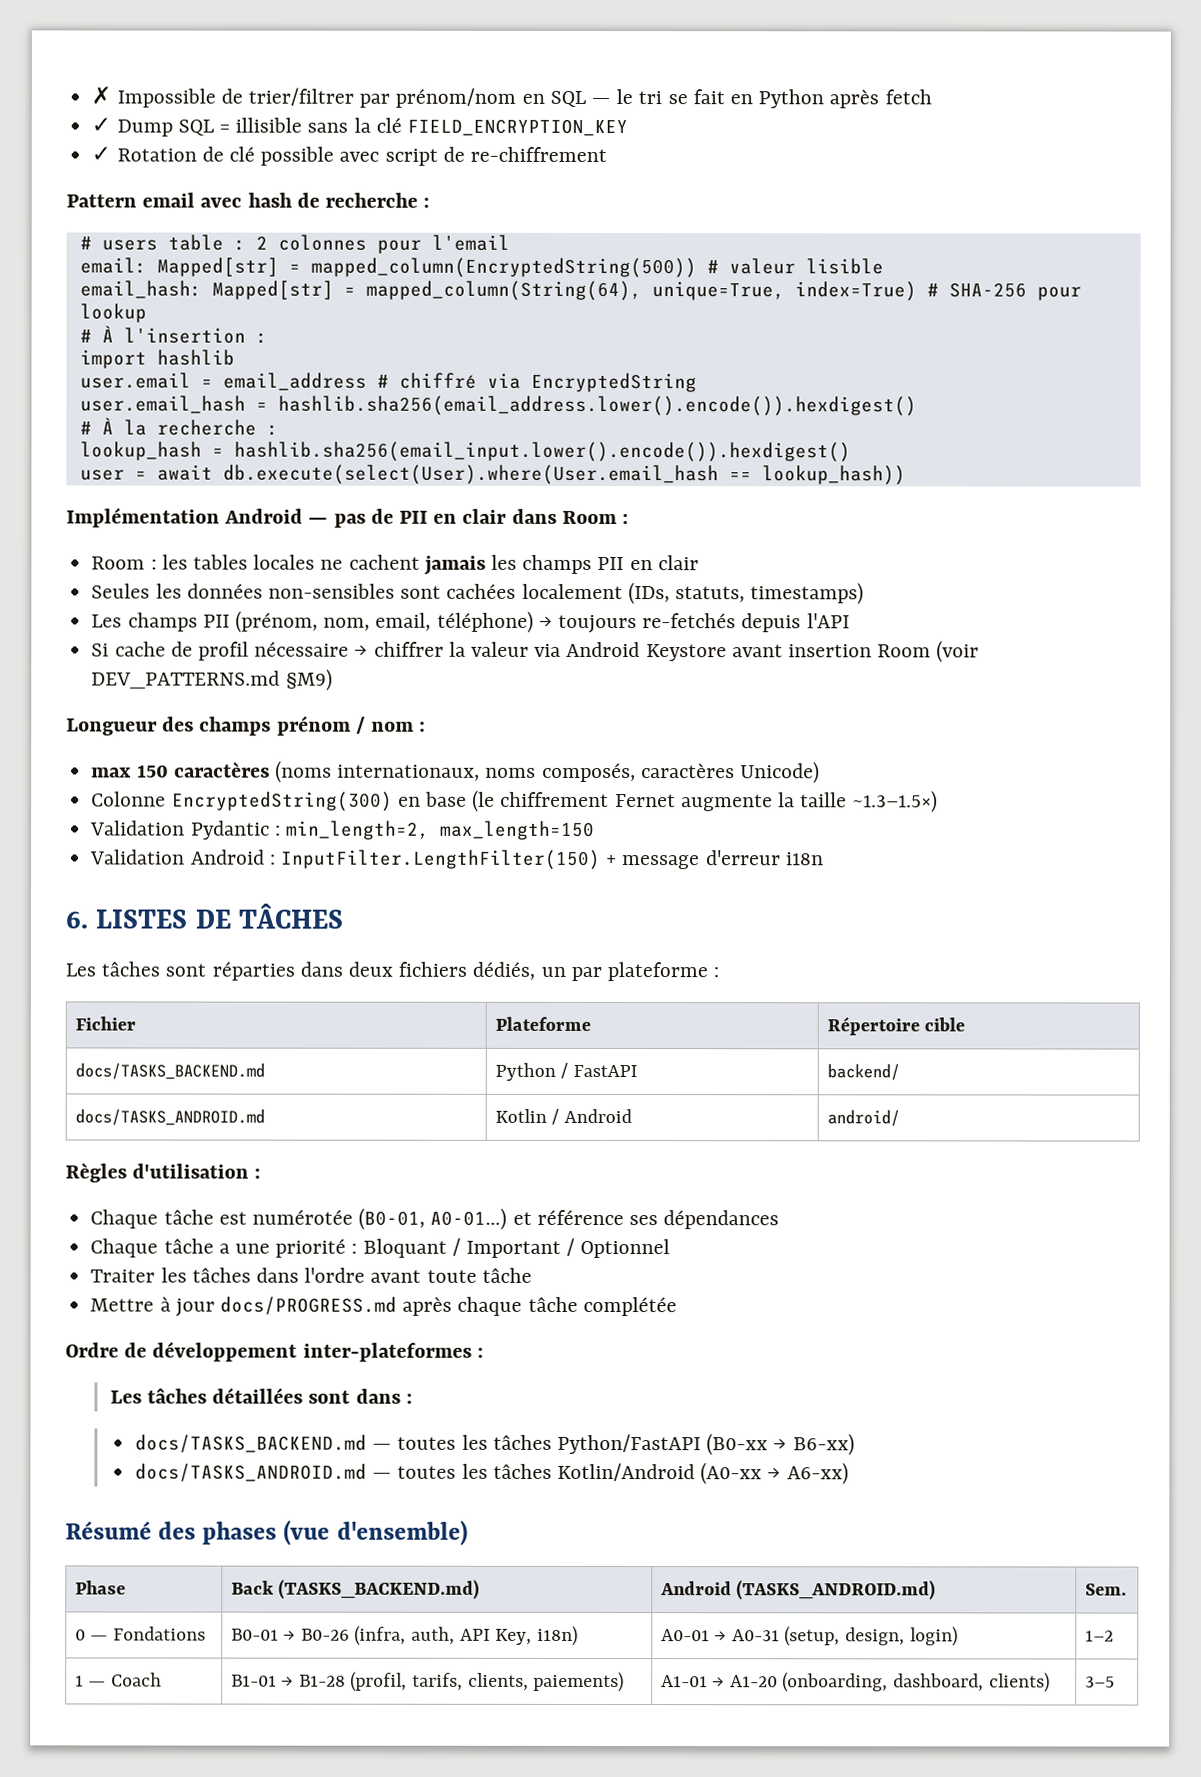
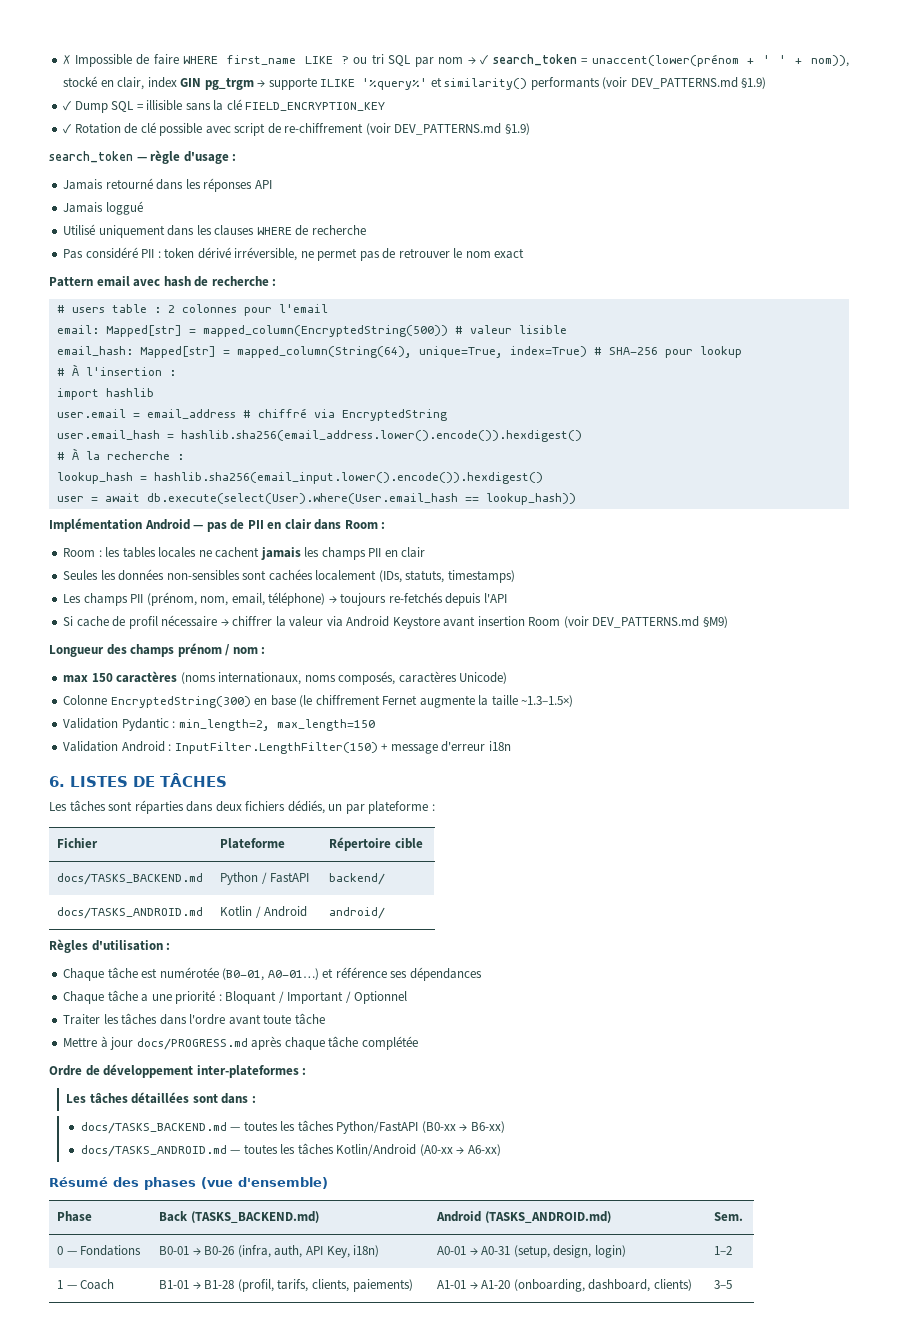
[247,87,932,109] trier/filtrer par prénom/nom en SQL — le tri se fait en Python après fetch -> [153,54,850,67] [63,76,767,90] faire WHERE first_name LIKE ? ou tri SQL par nom → ✓ search_token = unaccent(lower(prénom + ' ' + nom)), stocké en clair, index GIN pg_trgm → supporte ILIKE '%query%' et similarity() performants (voir DEV_PATTERNS.md §1.9)
(607, 154) none -> [365,123,530,135] [49,150,237,164] [63,178,272,192] [63,201,143,215] [63,224,366,238] [63,247,525,261] (voir DEV_PATTERNS.md §1.9) // search_token — règle d'usage : // Jamais retourné dans les réponses API // Jamais loggué // Utilisé uniquement dans les clauses WHERE de recherche // Pas considéré PII : token dérivé irréversible, ne permet pas de retrouver le nom exact

